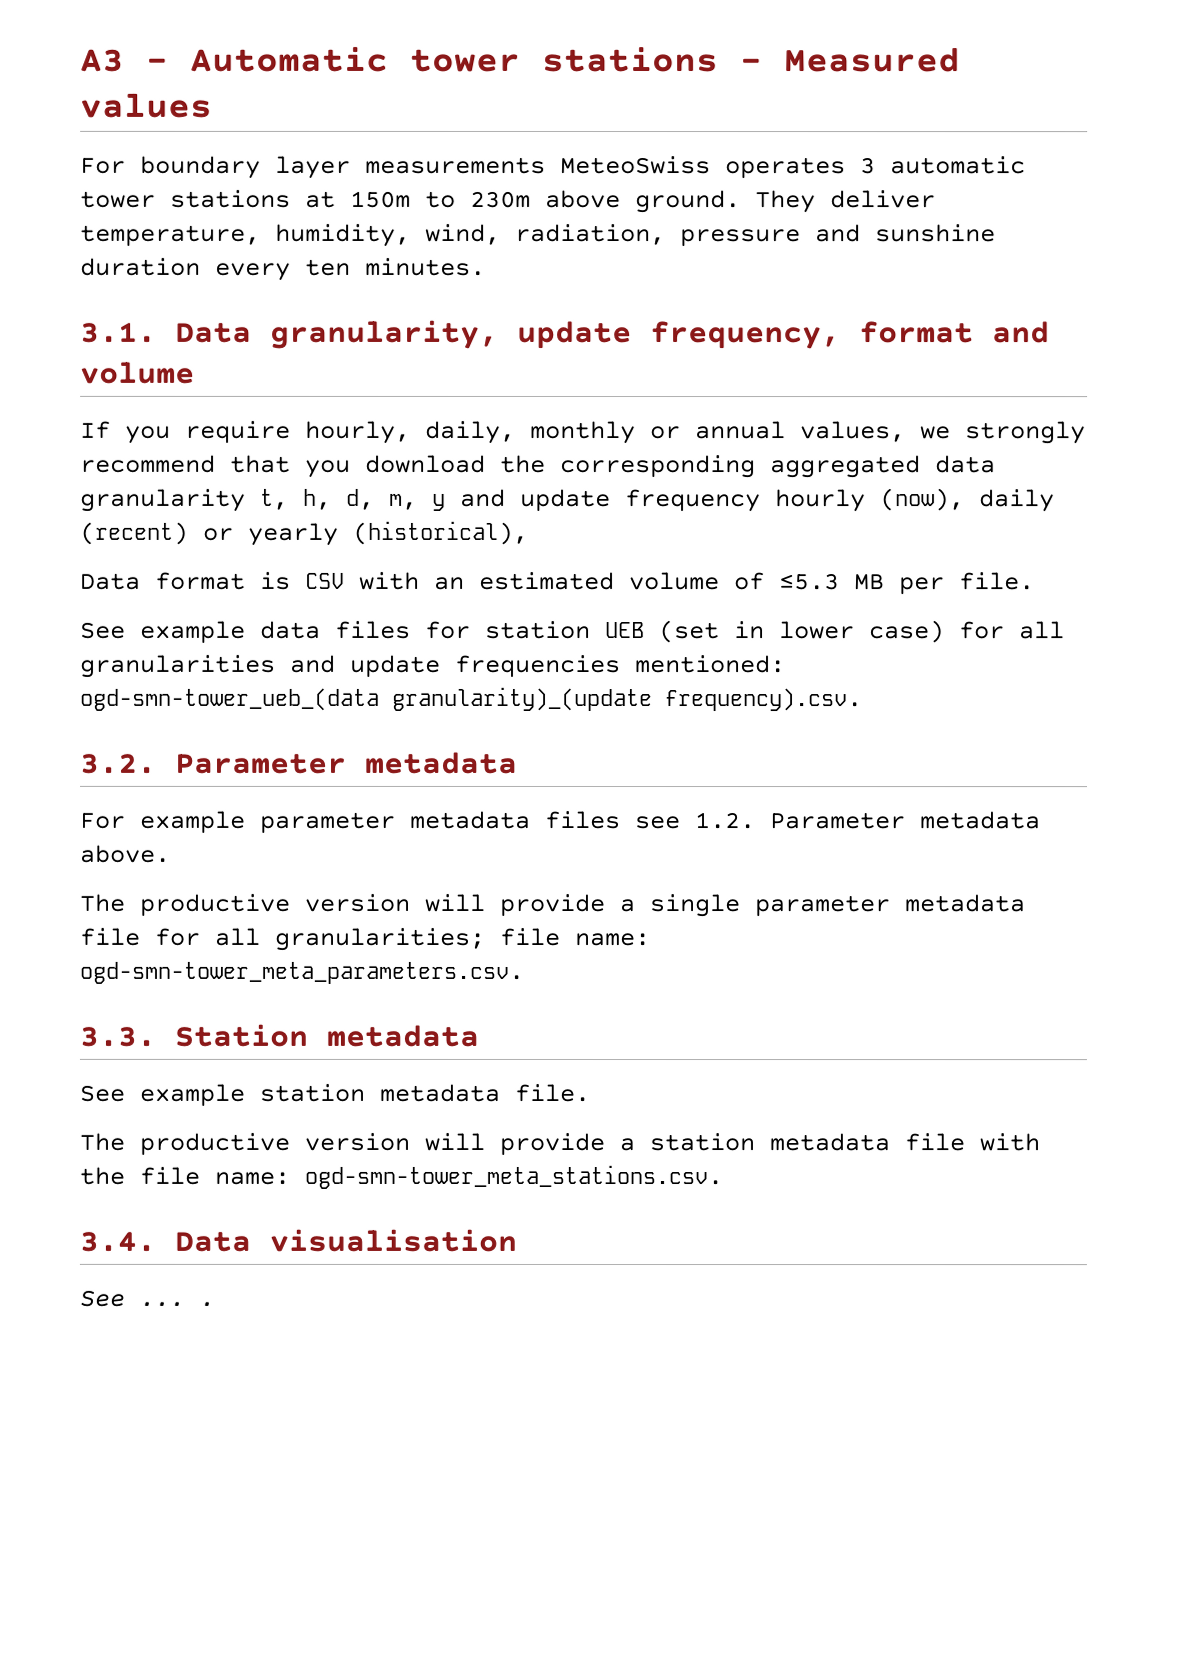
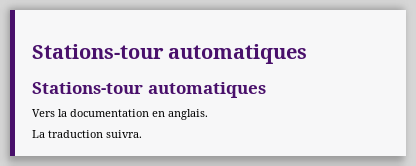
[80,46,961,73] [80,92,213,118] [80,155,1026,179] [80,189,936,214] [80,223,996,247] [80,257,486,281] [80,319,1050,350] [80,361,195,384] [80,420,1086,445] [80,454,996,479] [80,488,1055,513] [80,520,529,546] [80,571,1035,595] [80,620,1065,644] [80,654,786,678] [80,686,863,712] [80,751,518,774] [80,810,1041,833] [79,844,170,863] [79,893,1025,918] [79,927,650,951] [79,961,524,984] [79,1023,479,1047] [79,1083,590,1106] [79,1132,1040,1156] [79,1164,723,1190] [79,1228,517,1252] [79,1289,215,1307] A3 - Automatic tower stations - Measured values // For boundary layer measurements MeteoSwiss operates 3 automatic tower stations at 150m to 230m above ground. They deliver temperature, humidity, wind, radiation, pressure and sunshine duration every ten minutes. // 3.1. Data granularity, update frequency, format and volume // If you require hourly, daily, monthly or annual values, we strongly recommend that you download the corresponding aggregated data granularity t, h, d, m, y and update frequency hourly (now), daily (recent) or yearly (historical), // Data format is CSV with an estimated volume of ≤5.3 MB per file. // See example data files for station UEB (set in lower case) for all granularities and update frequencies mentioned: ogd-smn-tower_ueb_(data granularity)_(update frequency).csv. // 3.2. Parameter metadata // For example parameter metadata files see 1.2. Parameter metadata above. // The productive version will provide a single parameter metadata file for all granularities; file name: ogd-smn-tower_meta_parameters.csv. // 3.3. Station metadata // See example station metadata file. // The productive version will provide a station metadata file with the file name: ogd-smn-tower_meta_stations.csv. // 3.4. Data visualisation // See ... . -> [32,44,308,64] [32,82,266,98] [32,109,208,120] [32,130,142,138] Stations-tour automatiques // Stations-tour automatiques // Vers la documentation en anglais. // La traduction suivra.

